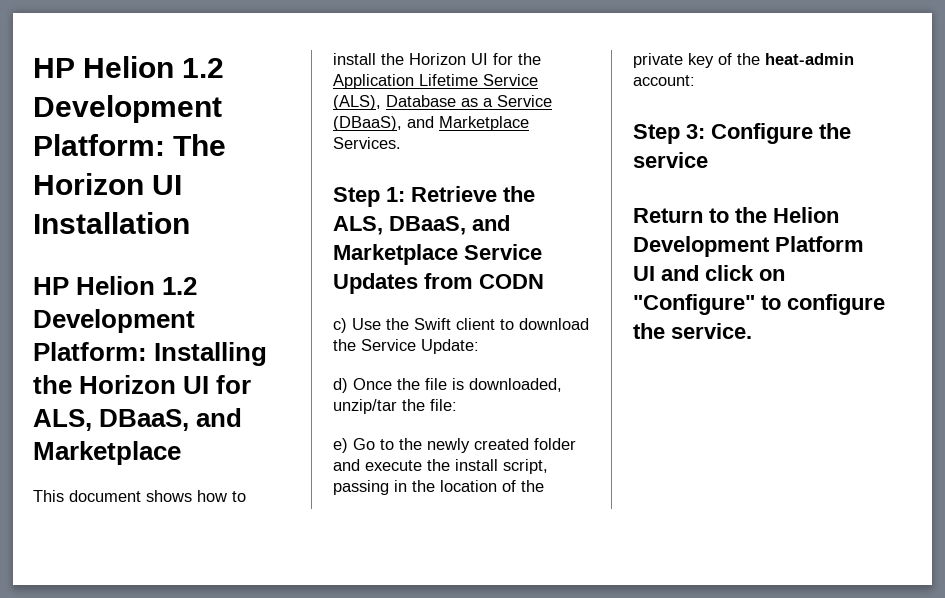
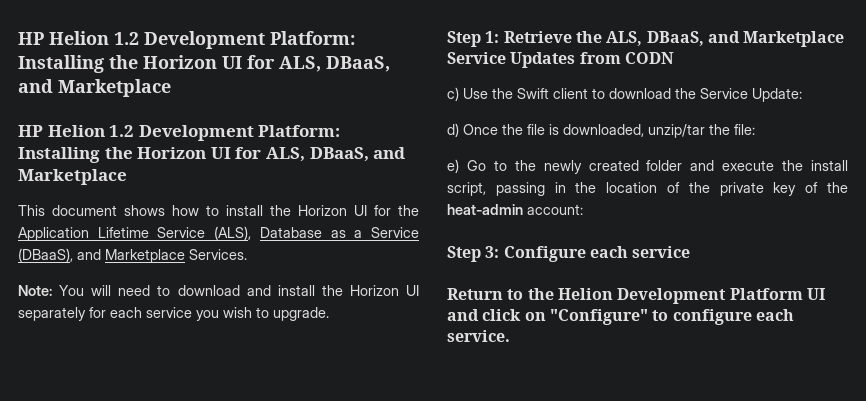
[33,56,225,78] [33,95,222,123] [33,134,227,156] [33,173,183,195] [33,212,190,234] HP Helion 1.2 Development Platform: The Horizon UI Installation -> [18,31,355,49] [18,55,390,73] [18,79,171,97] HP Helion 1.2 Development Platform: Installing the Horizon UI for ALS, DBaaS, and Marketplace
(401, 143) none -> [18,285,420,296] [18,307,329,321] // Note: You will need to download and install the Horizon UI separately for each service you wish to upgrade.
[819,123,851,139] the -> [589,246,628,258] each
[633,323,665,339] the -> [755,309,794,321] each

